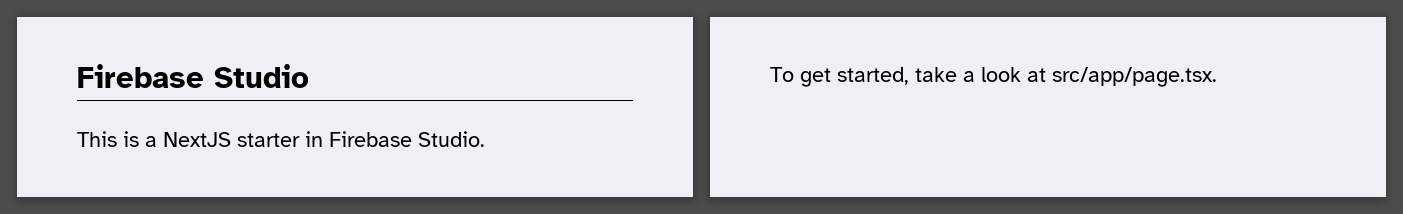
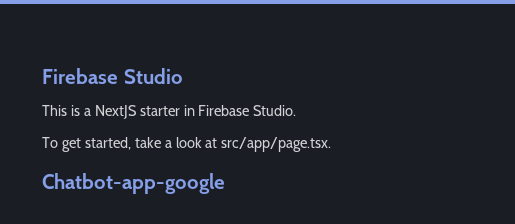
(1217, 77) none -> [42,173,225,194] // Chatbot-app-google

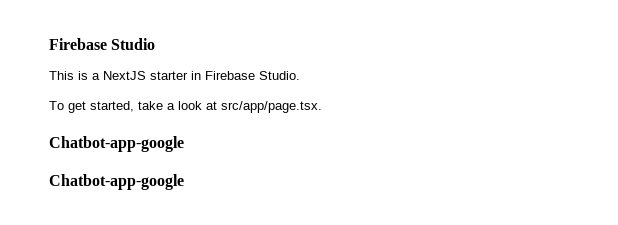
(225, 183) none -> [49,174,184,190] // Chatbot-app-google

